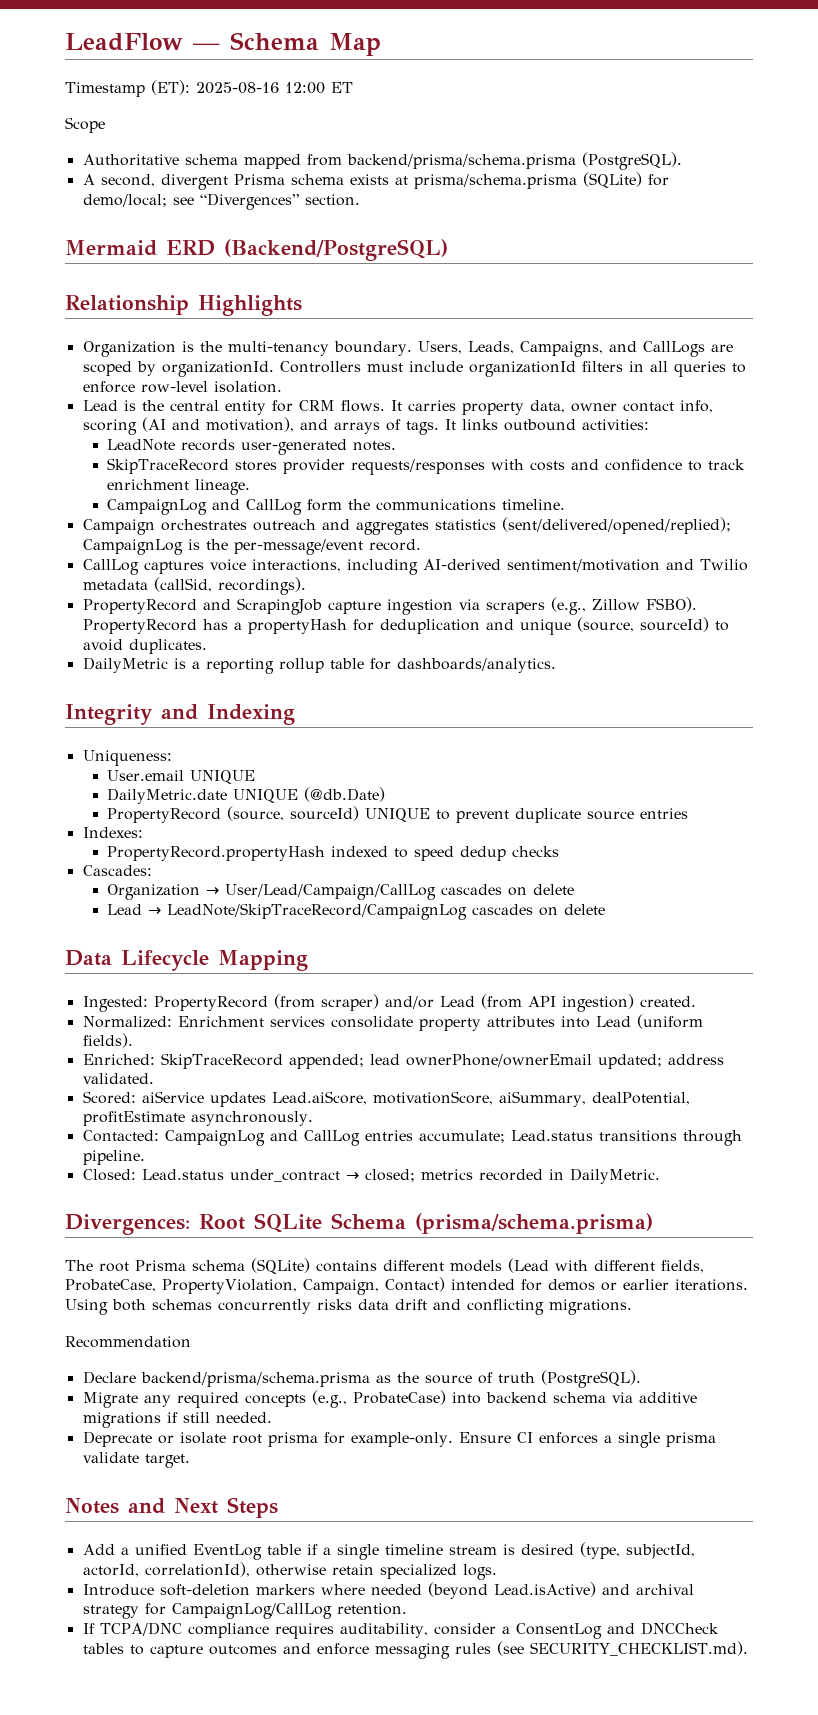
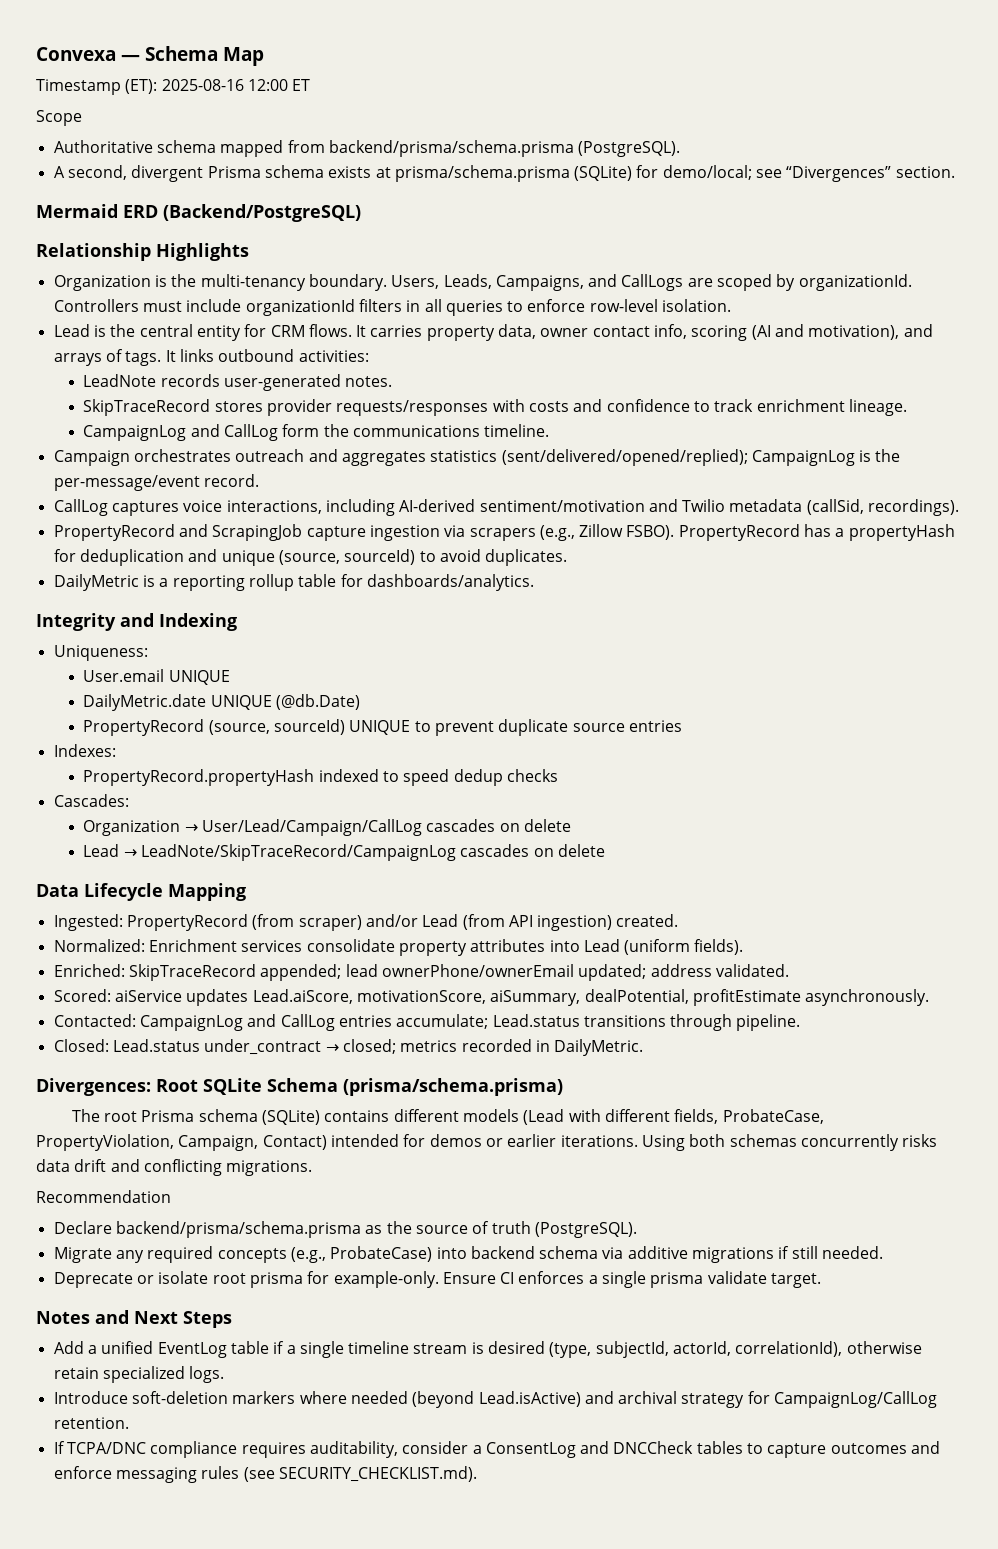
[65,33,183,51] LeadFlow -> [36,47,116,61] Convexa

